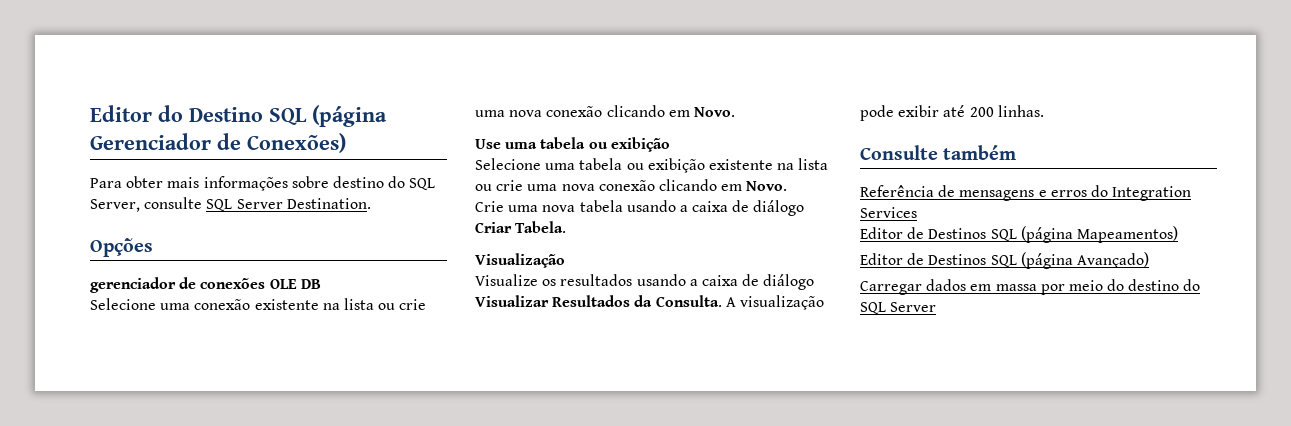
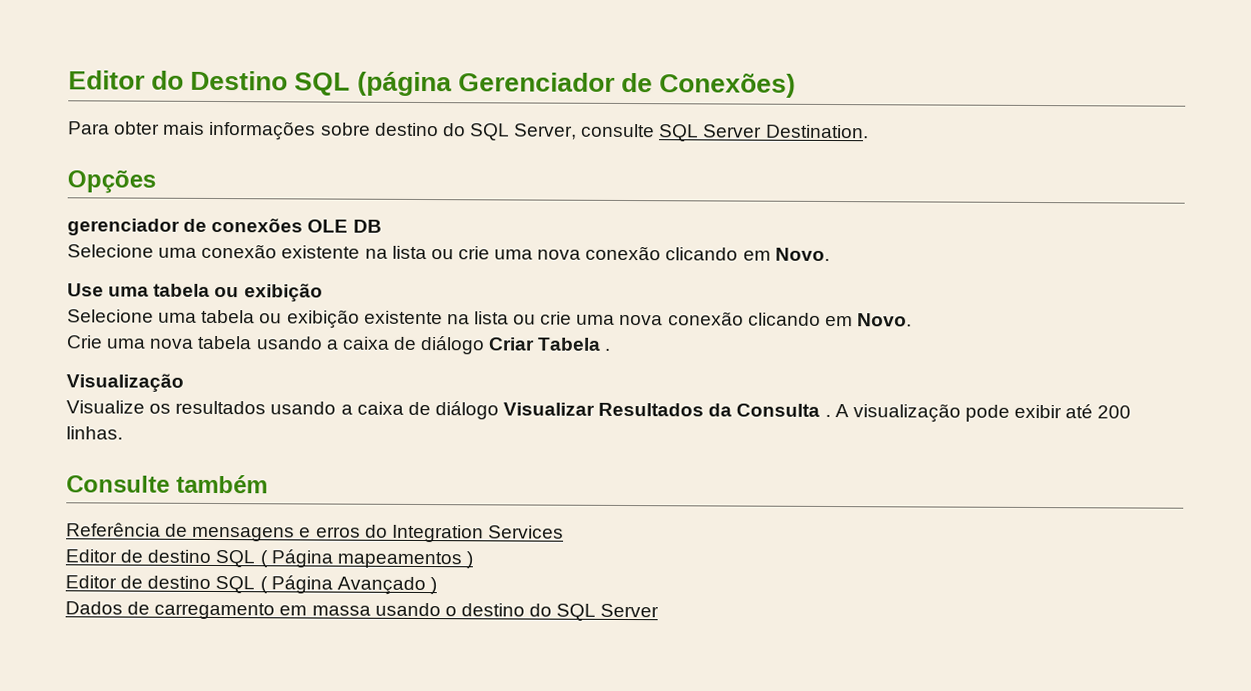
[515,221,567,233] Tabela. -> [537,337,611,351] Tabela .
[655,295,722,307] Consulta. -> [736,403,831,418] Consulta .
[928,226,1178,243] [860,252,1149,269] [860,279,1125,295] Destinos SQL (página Mapeamentos) // Editor de Destinos SQL (página Avançado) // Carregar dados em massa por meio do -> [147,549,473,569] [65,575,437,596] [65,601,457,620] destino SQL ( Página mapeamentos ) // Editor de destino SQL ( Página Avançado ) // Dados de carregamento em massa usando o

